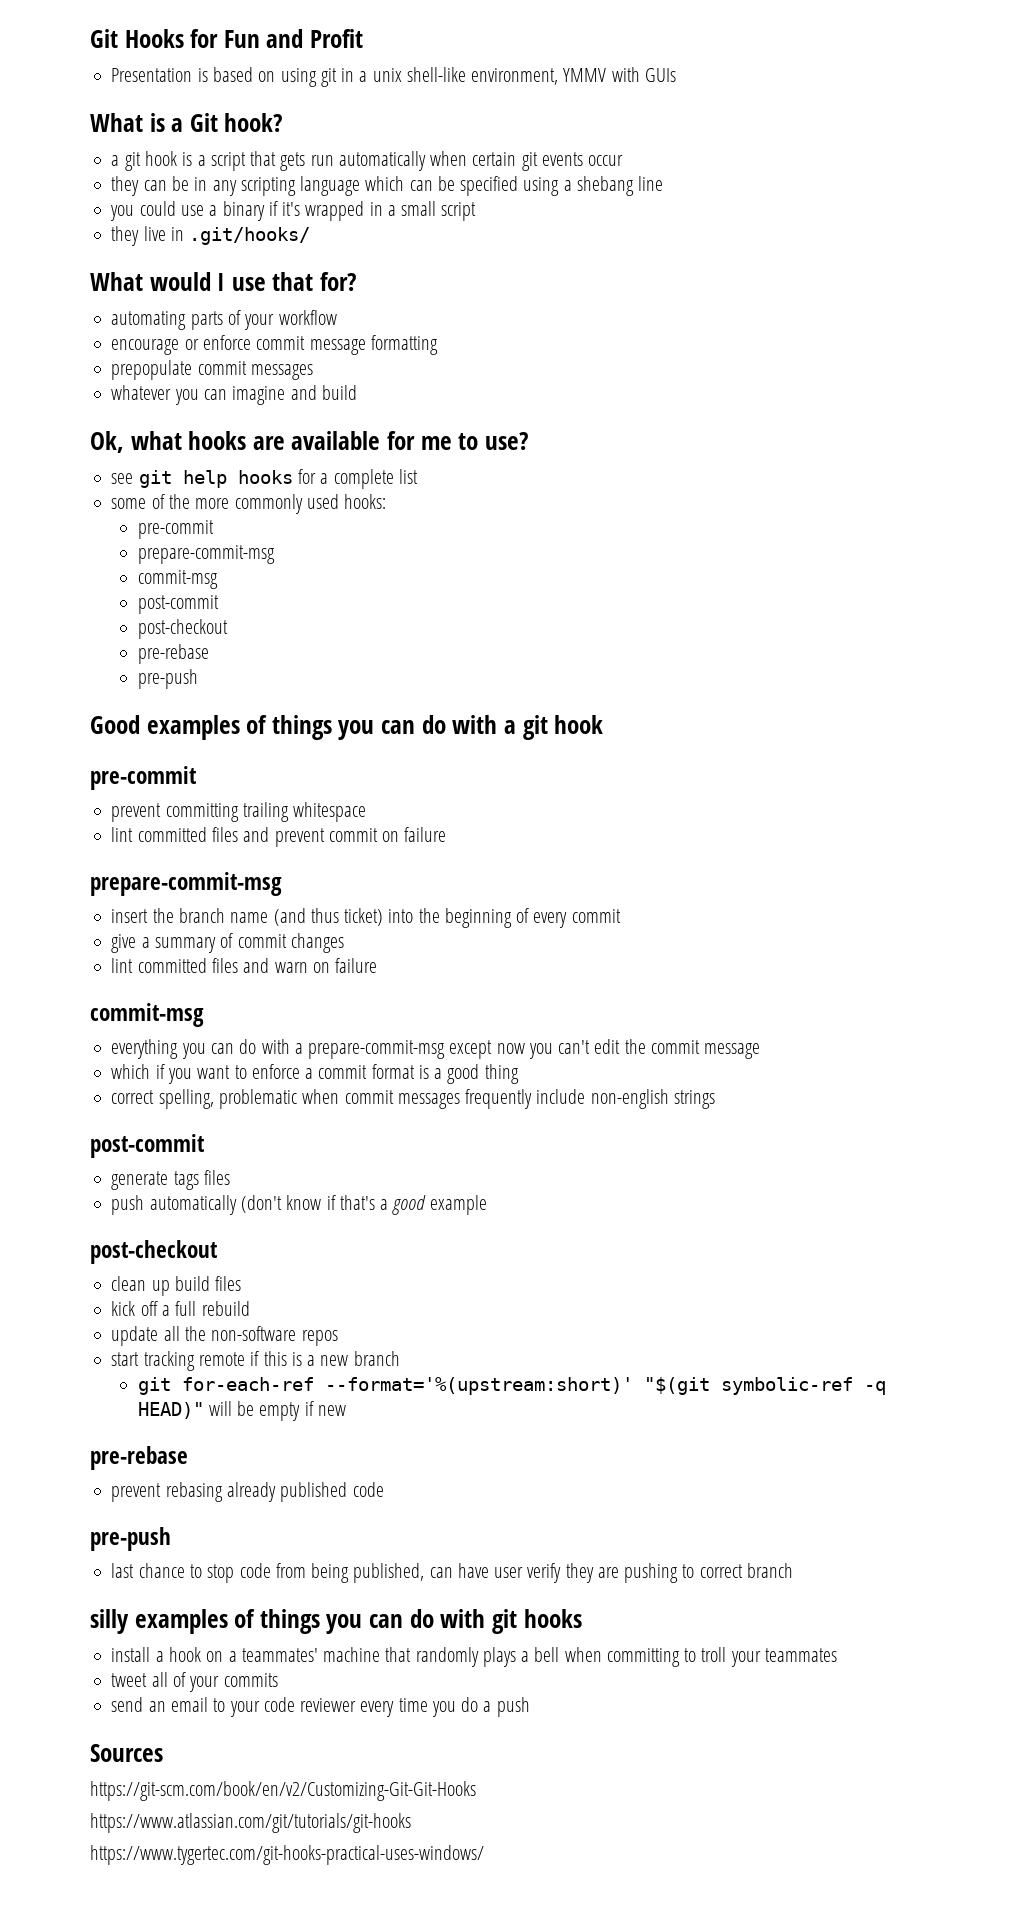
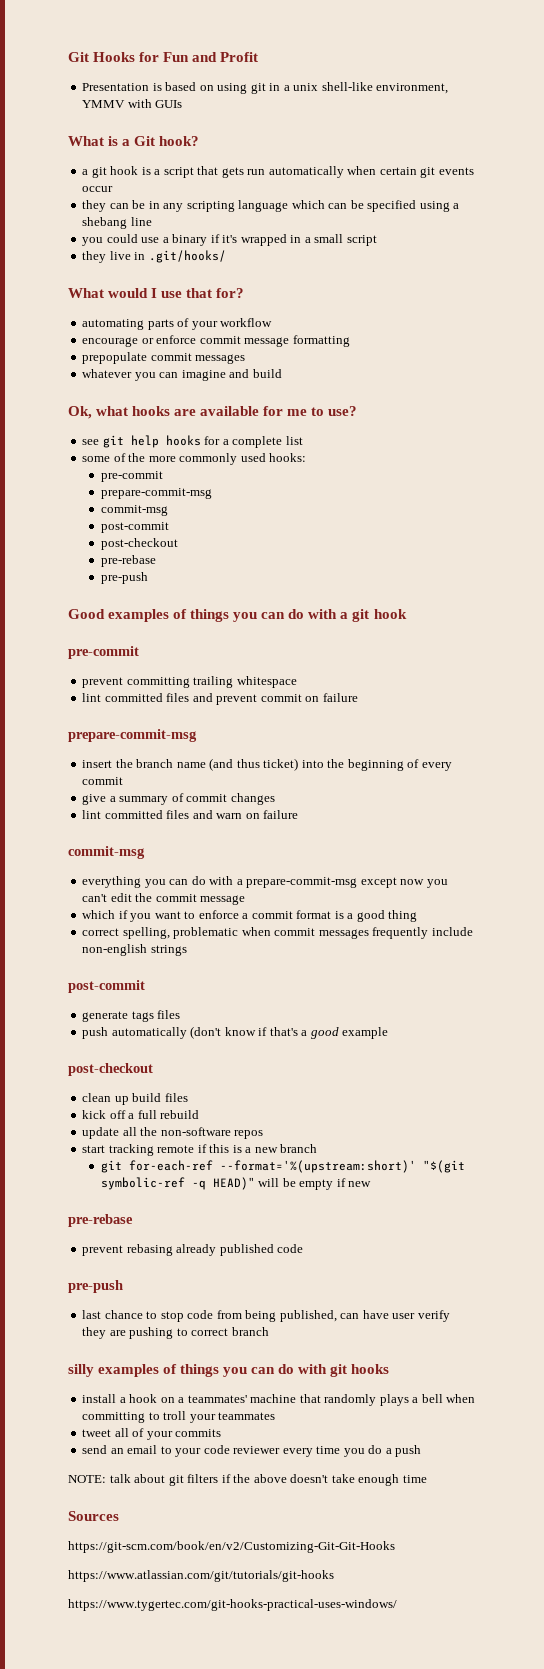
(530, 1707) none -> [68,1474,427,1486] // NOTE: talk about git filters if the above doesn't take enough time

